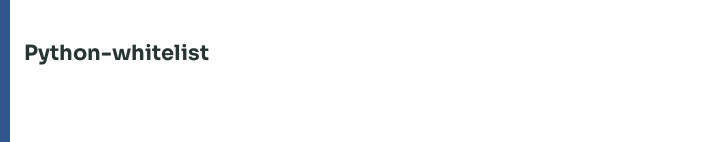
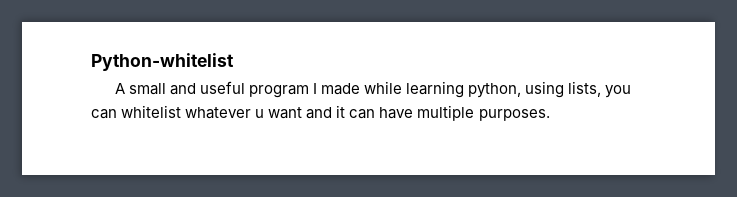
(209, 54) none -> [114,81,632,98] [91,105,550,121] // A small and useful program I made while learning python, using lists, you can whitelist whatever u want and it can have multiple purposes.

